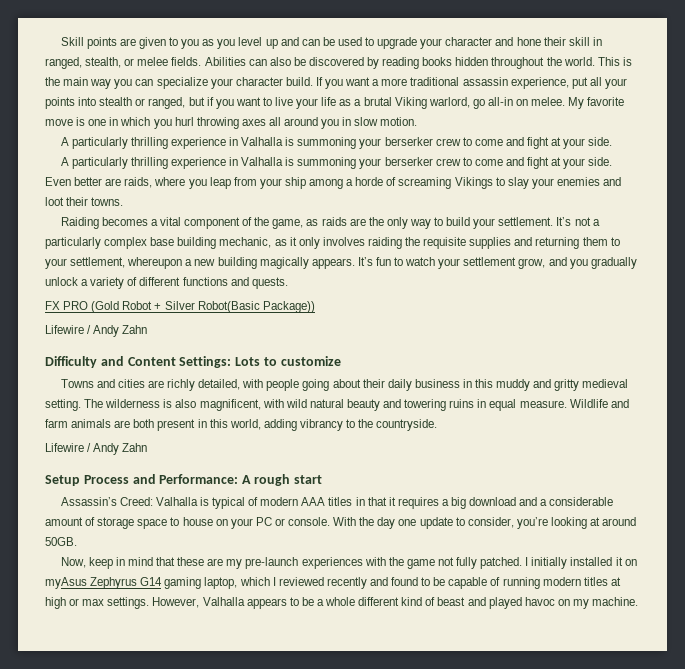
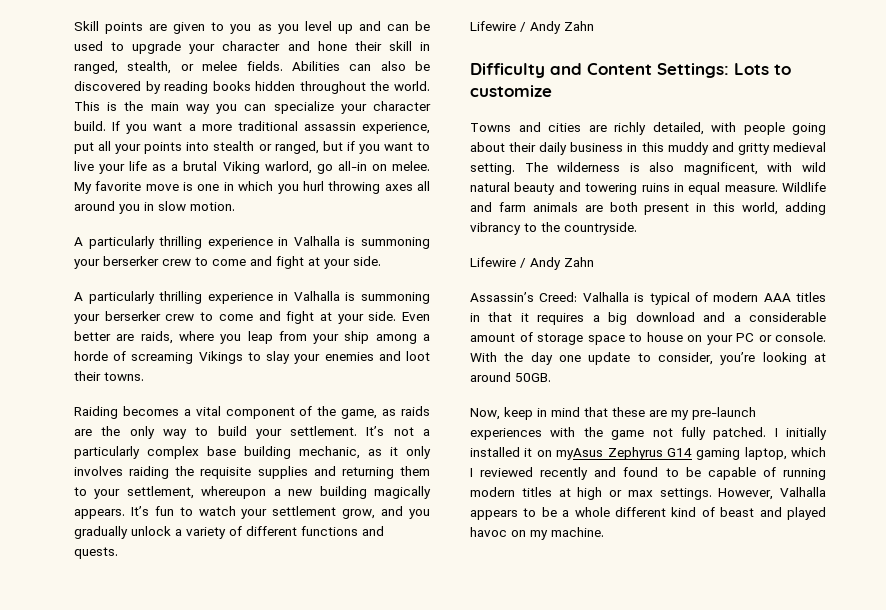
[45,301,315,313] // FX PRO (Gold Robot + Silver Robot(Basic Package)) -> (118, 553) none
[45,474,322,486] // Setup Process and Performance: A rough start -> (594, 262) none

